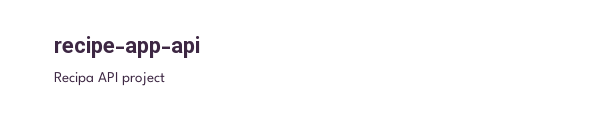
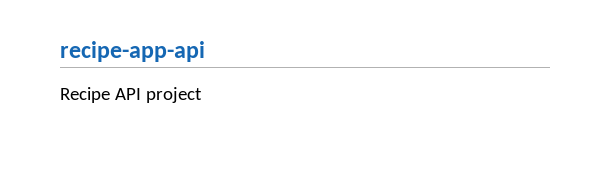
[54,72,94,86] Recipa -> [60,87,110,103] Recipe

